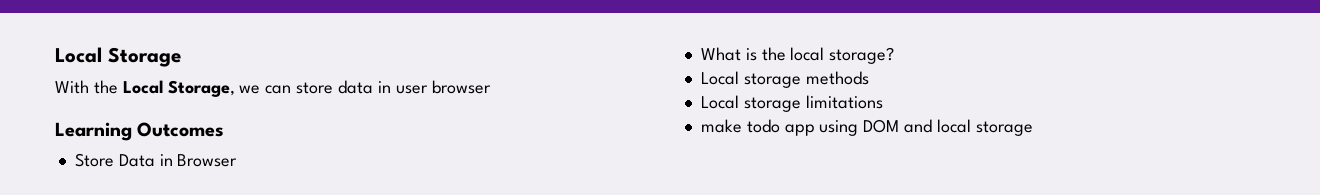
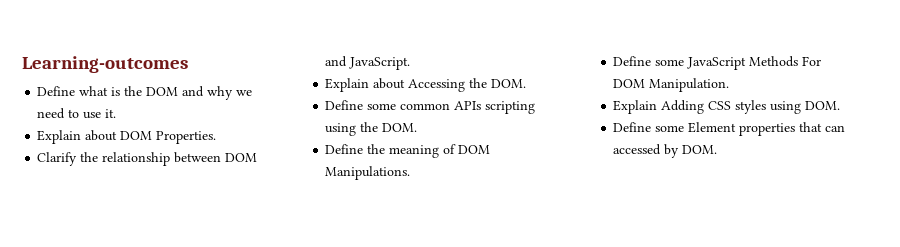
[55,47,181,67] [55,80,491,97] [55,122,225,141] [74,153,238,167] [700,47,895,64] [700,71,869,88] [700,95,883,112] [700,119,1033,136] Local Storage // With the Local Storage, we can store data in user browser // Learning Outcomes // Store Data in Browser // What is the local storage? // Local storage methods // Local storage limitations // make todo app using DOM and local storage -> [22,56,188,73] [37,86,253,100] [37,108,117,119] [37,130,217,144] [37,152,258,166] [325,56,411,70] [325,78,527,92] [325,100,536,114] [325,122,418,136] [325,144,491,158] [325,166,411,180] [613,56,822,70] [613,78,730,92] [613,100,841,114] [613,122,846,136] [613,144,718,158] Learning-outcomes // Define what is the DOM and why we need to use it. // Explain about DOM Properties. // Clarify the relationship between DOM and JavaScript. // Explain about Accessing the DOM. // Define some common APIs scripting using the DOM. // Define the meaning of DOM Manipulations. // Define some JavaScript Methods For DOM Manipulation. // Explain Adding CSS styles using DOM. // Define some Element properties that can accessed by DOM.

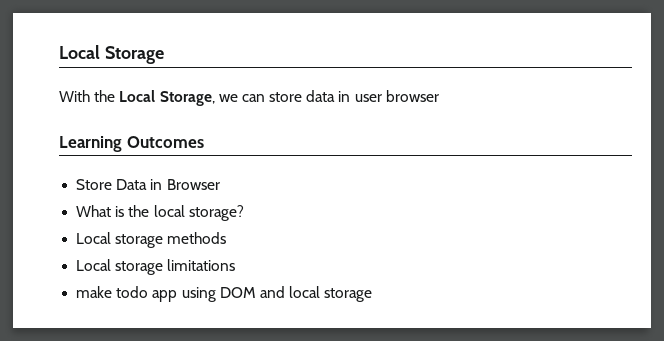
[22,56,188,73] [37,86,253,100] [37,108,117,119] [37,130,217,144] [37,152,258,166] [325,56,411,70] [325,78,527,92] [325,100,536,114] [325,122,418,136] [325,144,491,158] [325,166,411,180] [613,56,822,70] [613,78,730,92] [613,100,841,114] [613,122,846,136] [613,144,718,158] Learning-outcomes // Define what is the DOM and why we need to use it. // Explain about DOM Properties. // Clarify the relationship between DOM and JavaScript. // Explain about Accessing the DOM. // Define some common APIs scripting using the DOM. // Define the meaning of DOM Manipulations. // Define some JavaScript Methods For DOM Manipulation. // Explain Adding CSS styles using DOM. // Define some Element properties that can accessed by DOM. -> [59,45,164,64] [59,90,439,106] [59,136,204,152] [76,179,220,190] [76,205,244,221] [76,232,227,248] [76,259,236,275] [76,286,373,302] Local Storage // With the Local Storage, we can store data in user browser // Learning Outcomes // Store Data in Browser // What is the local storage? // Local storage methods // Local storage limitations // make todo app using DOM and local storage

